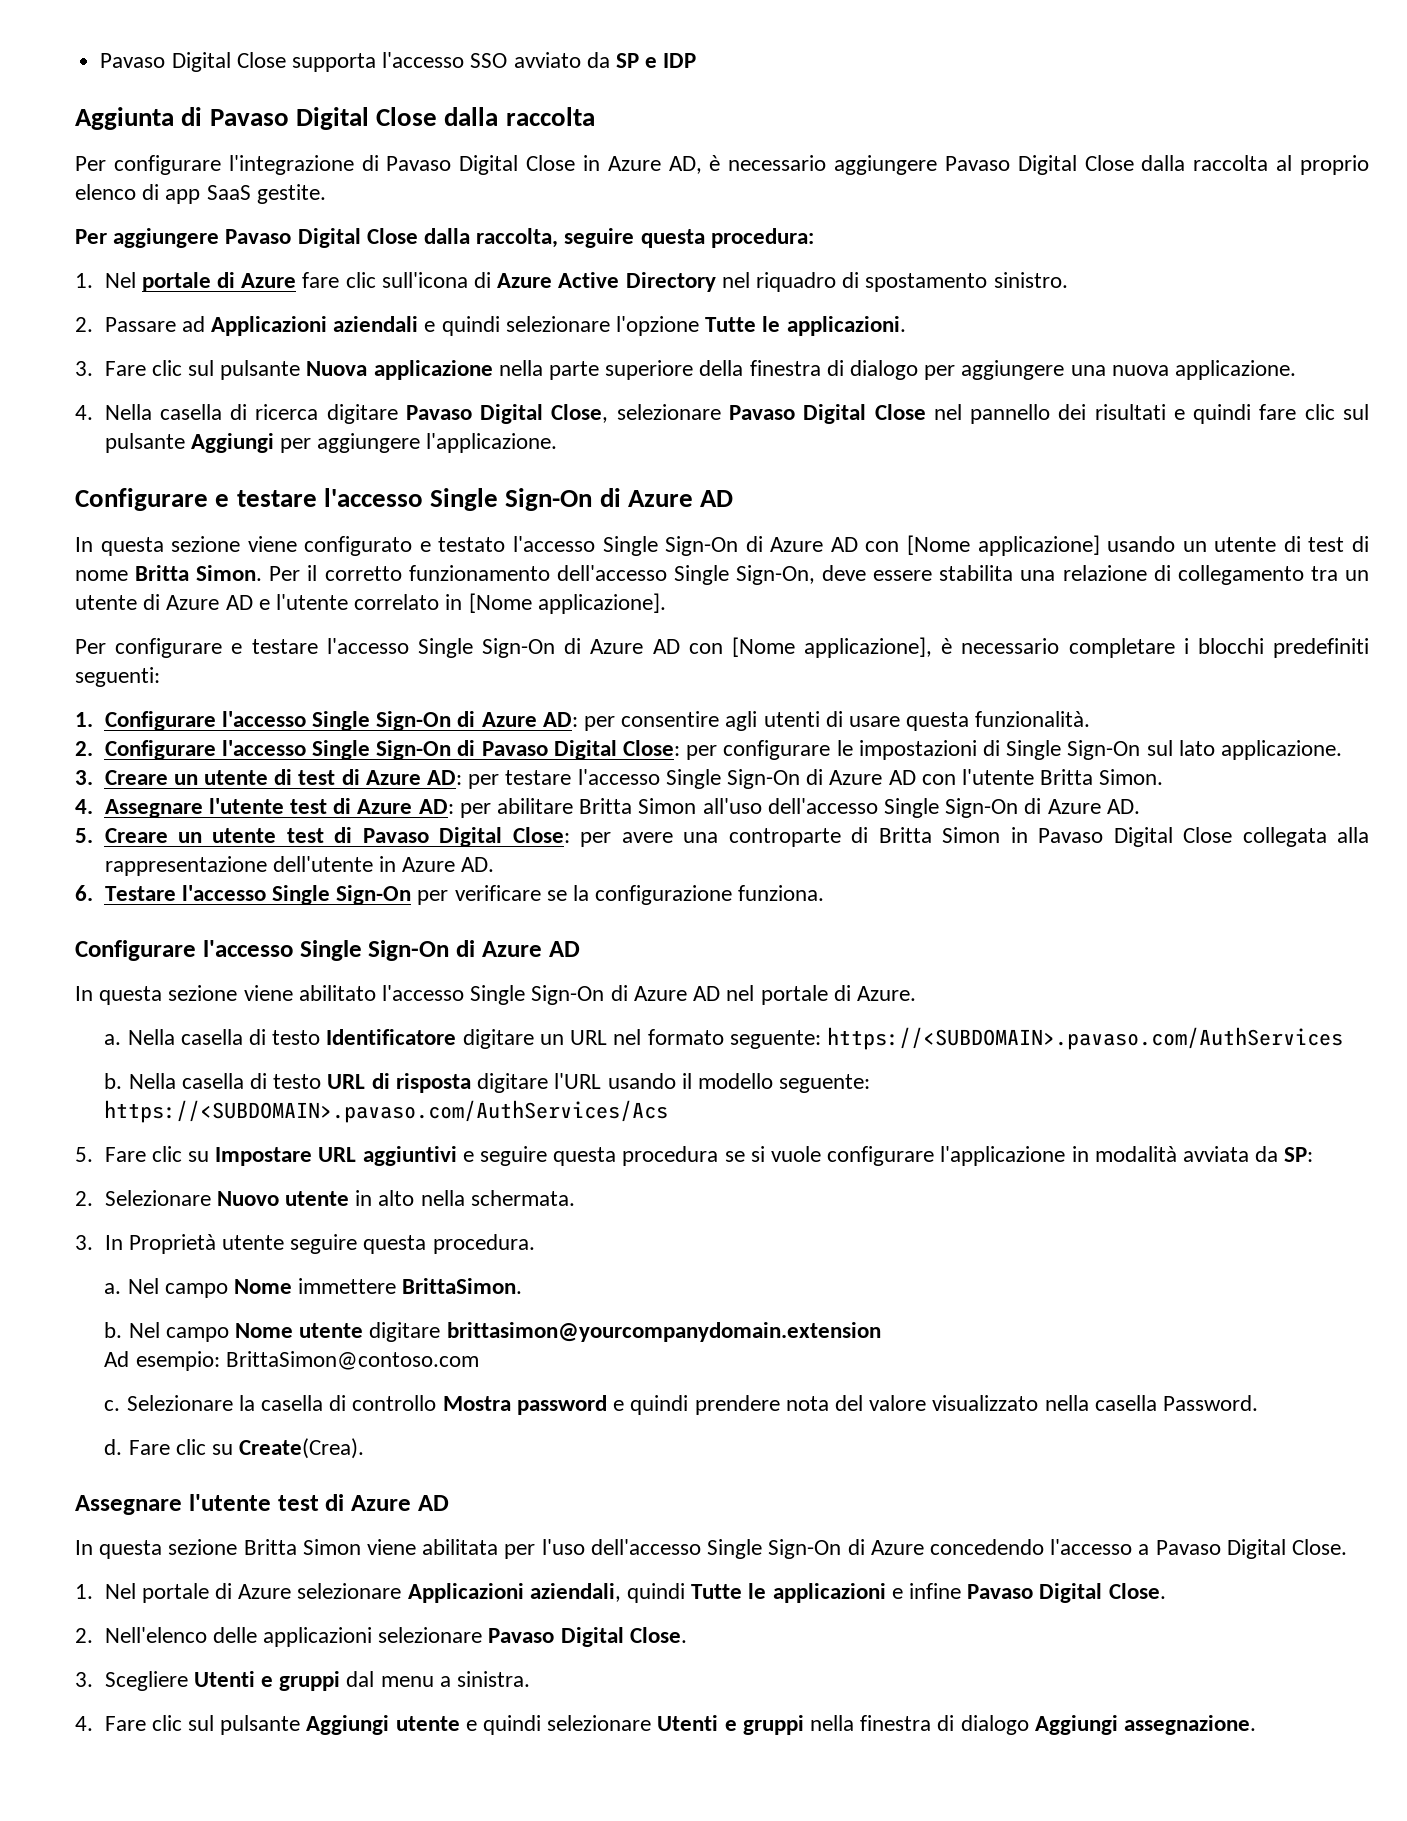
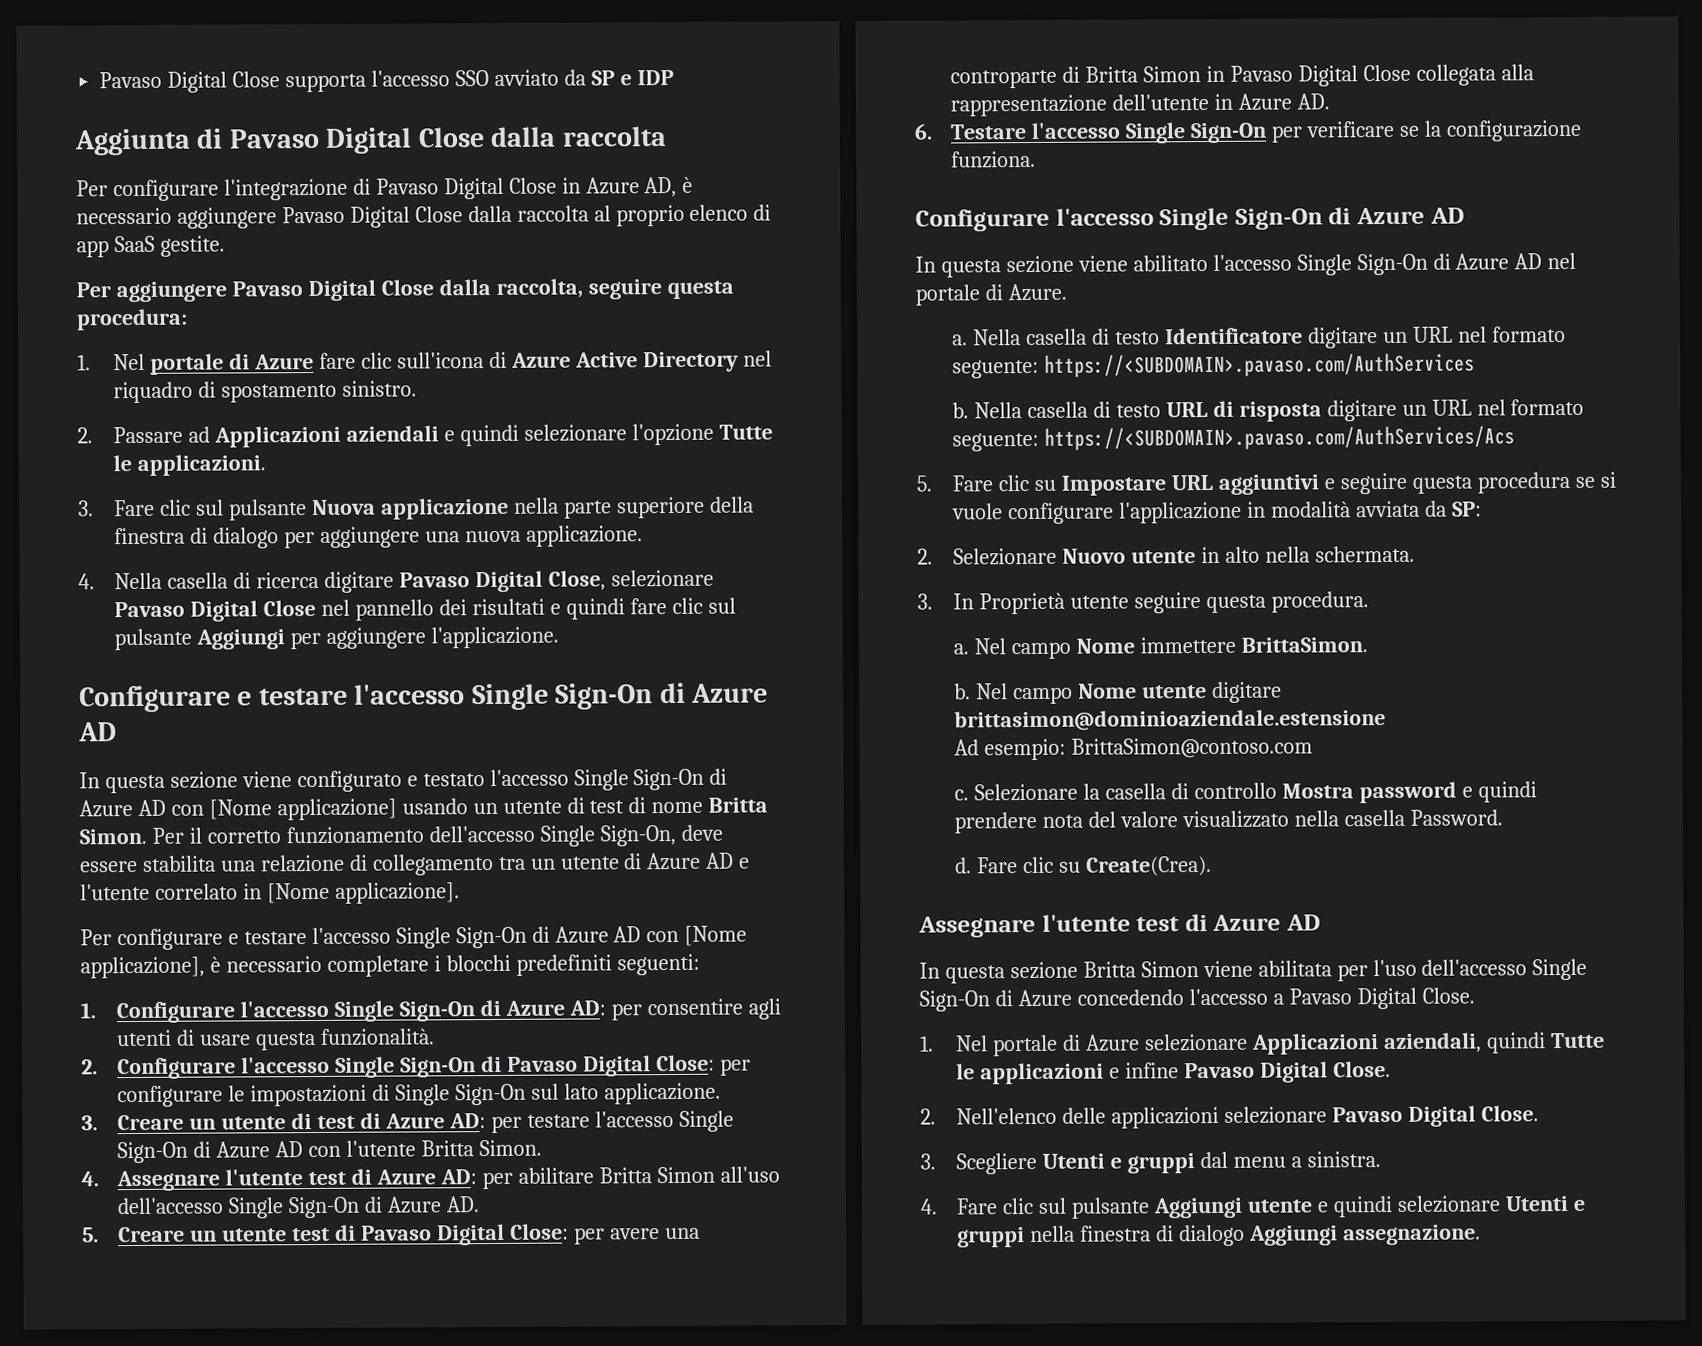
[554,1073,773,1089] l'URL usando il modello -> [1401,398,1585,416] un URL nel formato
[446,1322,881,1342] brittasimon@yourcompanydomain.extension -> [954,709,1387,732] brittasimon@dominioaziendale.estensione

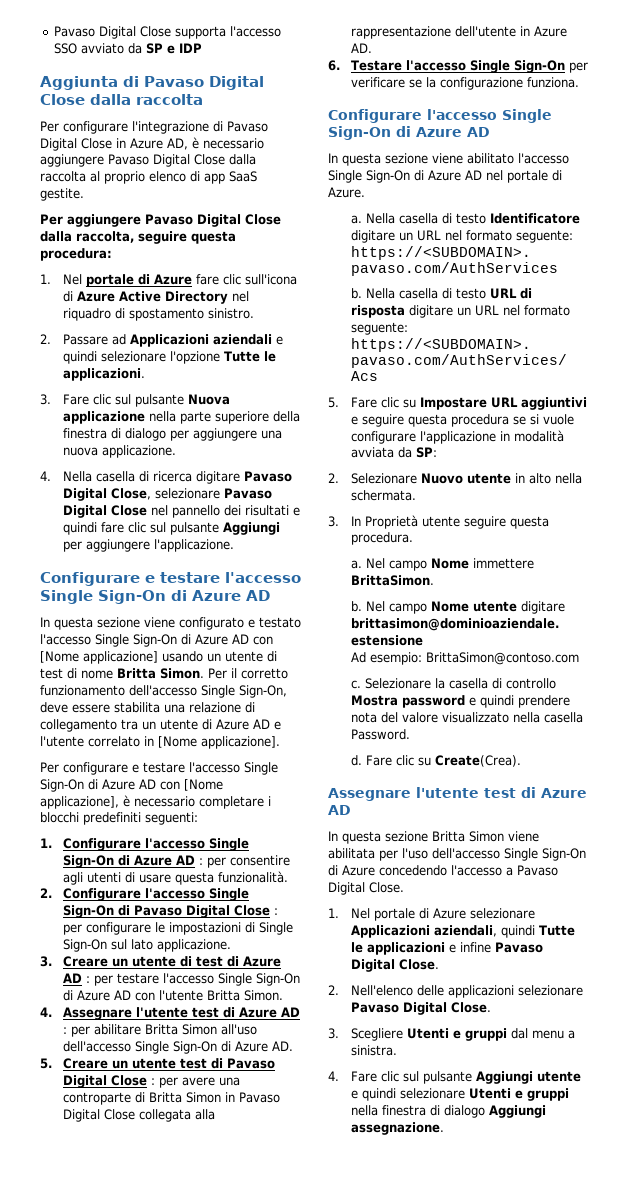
[568,1000,606,1016] AD: -> [176,855,204,865] AD :
[655,1054,715,1072] Close: -> [234,905,279,916] Close :
[448,1113,486,1129] AD: -> [63,973,91,983] AD :
[439,1169,477,1185] AD: -> [281,1007,301,1017] [63,1027,68,1034] AD :
[509,1223,569,1240] Close: -> [111,1075,156,1086] Close :

